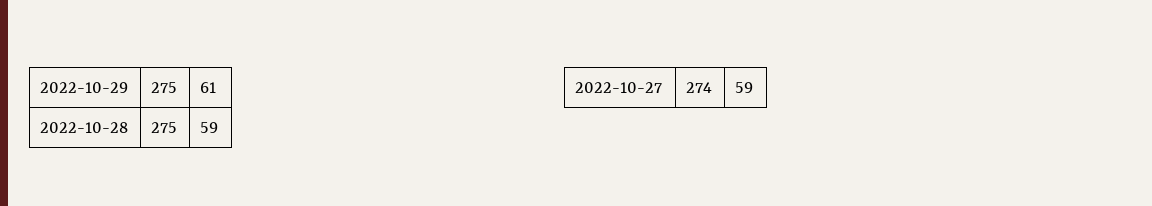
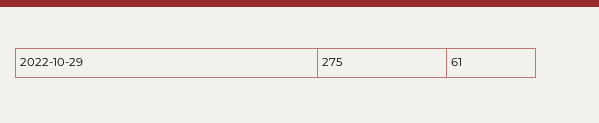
[40,122,129,133] [151,122,178,133] [200,122,219,133] [575,82,663,93] [686,82,713,93] [735,82,754,93] // 2022-10-28 | 275 | 59 // 2022-10-27 | 274 | 59 -> (462, 62) none

